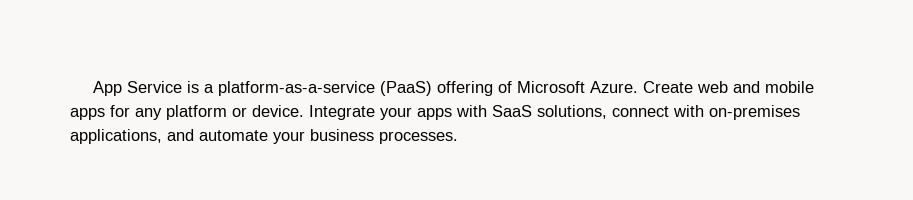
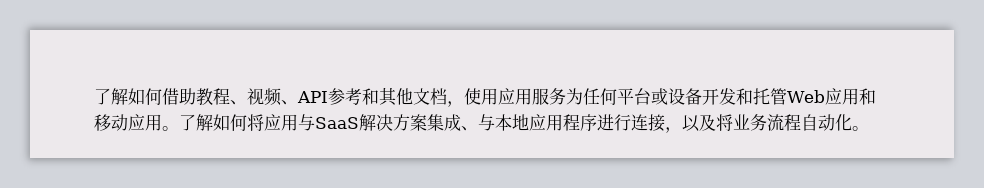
[92,81,814,96] [70,105,800,120] [70,129,458,144] App Service is a platform-as-a-service (PaaS) offering of Microsoft Azure. Create web and mobile apps for any platform or device. Integrate your apps with SaaS solutions, connect with on-premises applications, and automate your business processes. -> [94,87,876,107] [94,114,869,133] 了解如何借助教程、视频、API参考和其他文档，使用应用服务为任何平台或设备开发和托管Web应用和移动应用。了解如何将应用与SaaS解决方案集成、与本地应用程序进行连接，以及将业务流程自动化。

